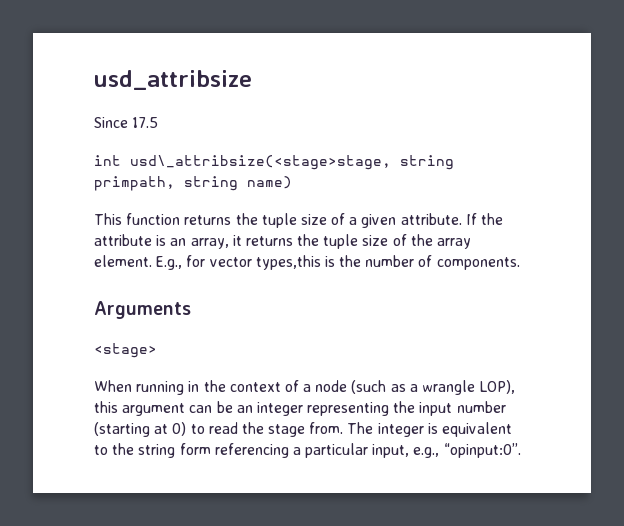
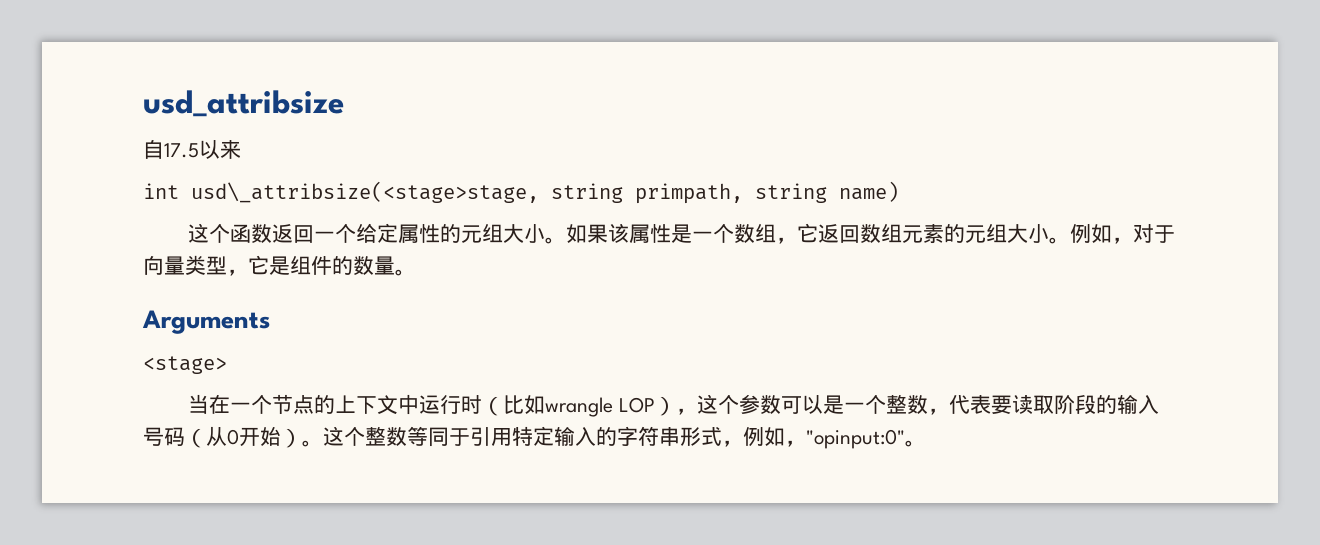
[94,117,128,128] Since -> [143,139,164,159] 自
(159, 122) none -> [199,140,241,159] 以来
[94,213,504,228] [94,234,472,249] [94,255,520,270] [94,301,191,319] [94,343,157,358] [94,380,516,395] [94,401,506,416] [94,422,513,437] [94,443,521,458] This function returns the tuple size of a given attribute. If the attribute is an array, it returns the tuple size of the array element. E.g., for vector types,this is the number of components. // Arguments // <stage> // When running in the context of a node (such as a wrangle LOP), this argument can be an integer representing the input number (starting at 0) to read the stage from. The integer is equivalent to the string form referencing a particular input, e.g., “opinput:0”. -> [188,223,1176,244] [143,255,416,276] [142,310,270,334] [143,356,227,374] [188,394,1159,417] [143,426,926,449] 这个函数返回一个给定属性的元组大小。如果该属性是一个数组，它返回数组元素的元组大小。例如，对于向量类型，它是组件的数量。 // Arguments // <stage> // 当在一个节点的上下文中运行时（比如wrangle LOP），这个参数可以是一个整数，代表要读取阶段的输入号码（从0开始）。这个整数等同于引用特定输入的字符串形式，例如，"opinput:0"。

